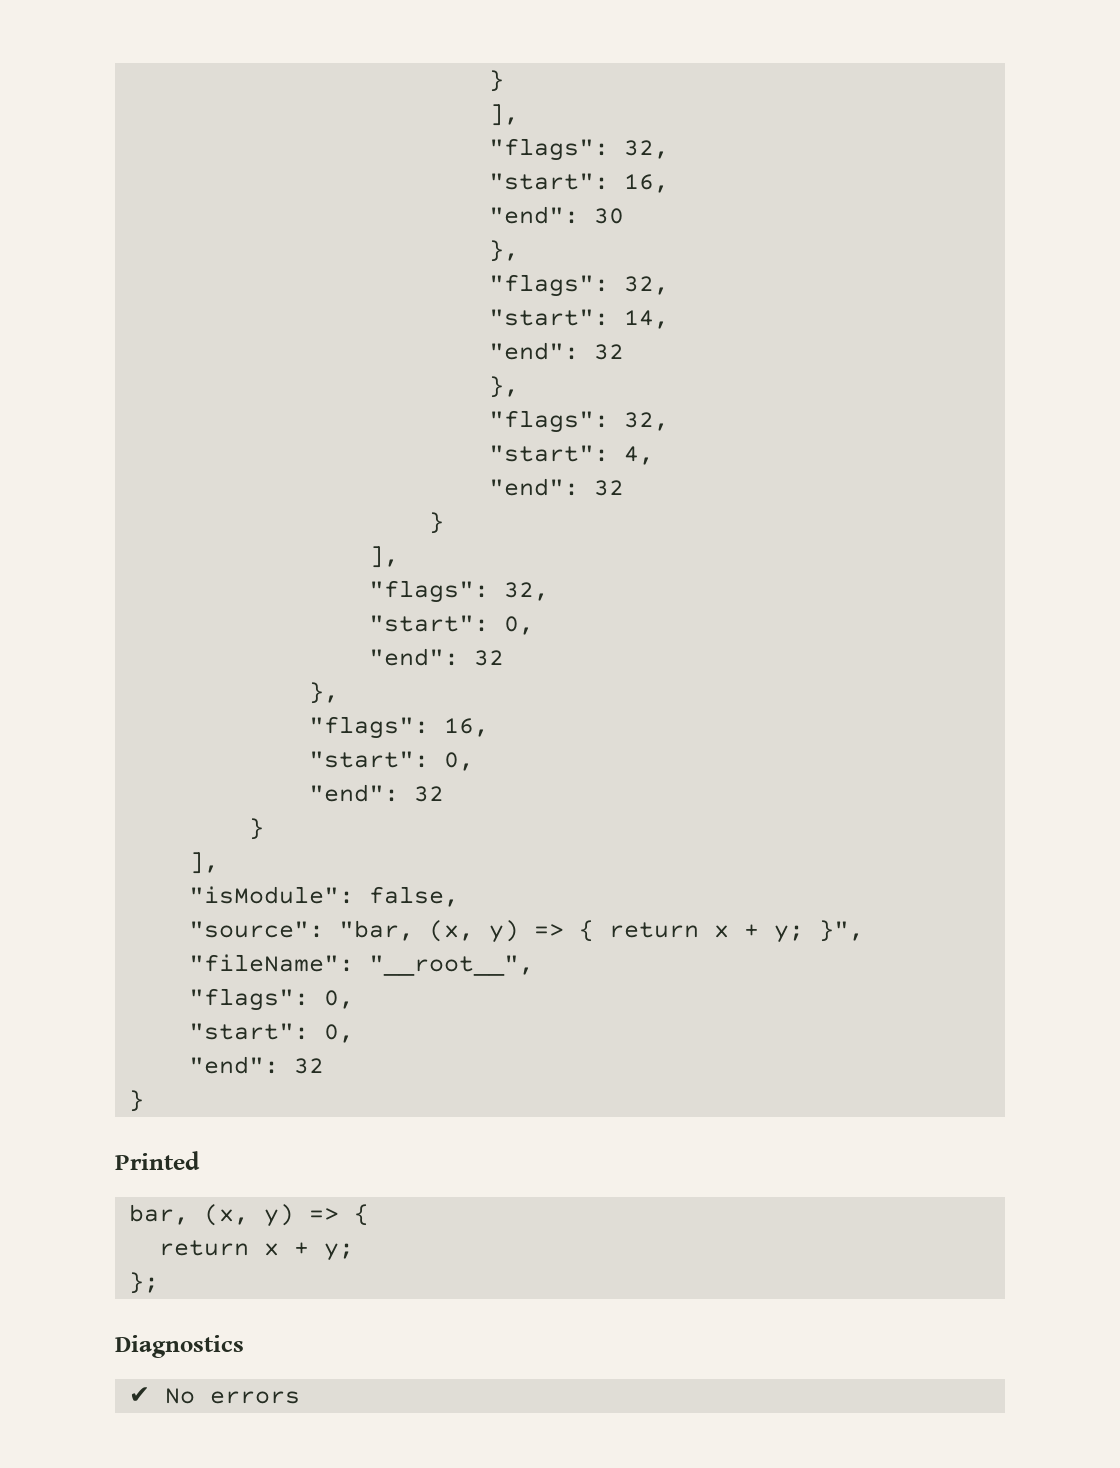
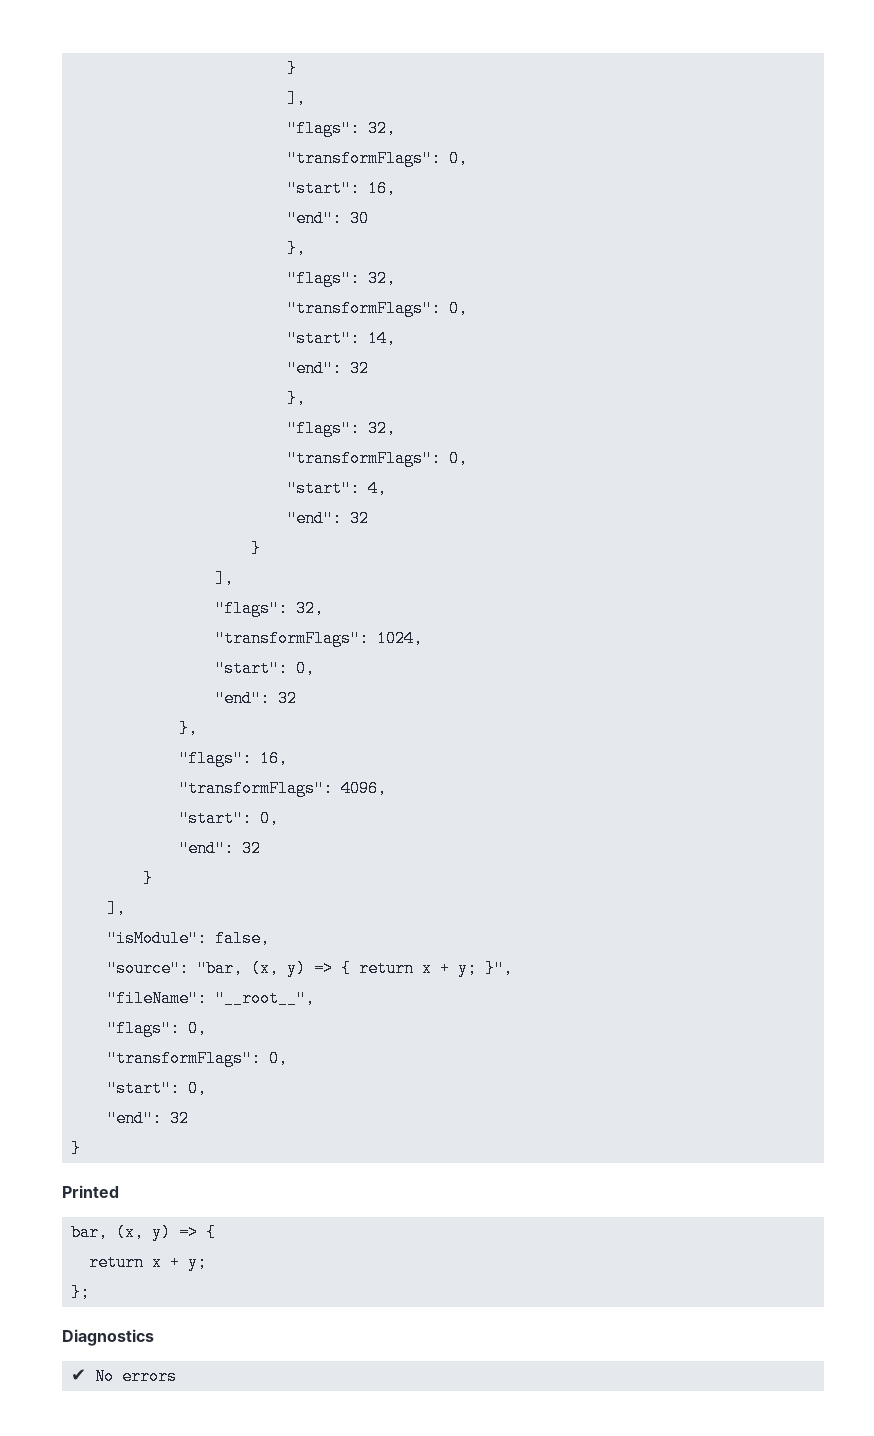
[489,70,505,92] [489,104,520,126] [489,138,670,161] } // ], // "flags": 32, -> [287,60,297,77] [287,90,306,107] [287,120,396,137] [287,150,468,167] } // ], // "flags": 32, // "transformFlags": 0,
(670, 285) none -> [287,300,468,317] // "transformFlags": 0,
(670, 421) none -> [287,450,468,467] // "transformFlags": 0,
(550, 591) none -> [215,630,423,647] // "transformFlags": 1024,
(490, 727) none -> [179,780,387,797] // "transformFlags": 4096,
(355, 999) none -> [107,1050,288,1067] // "transformFlags": 0,

